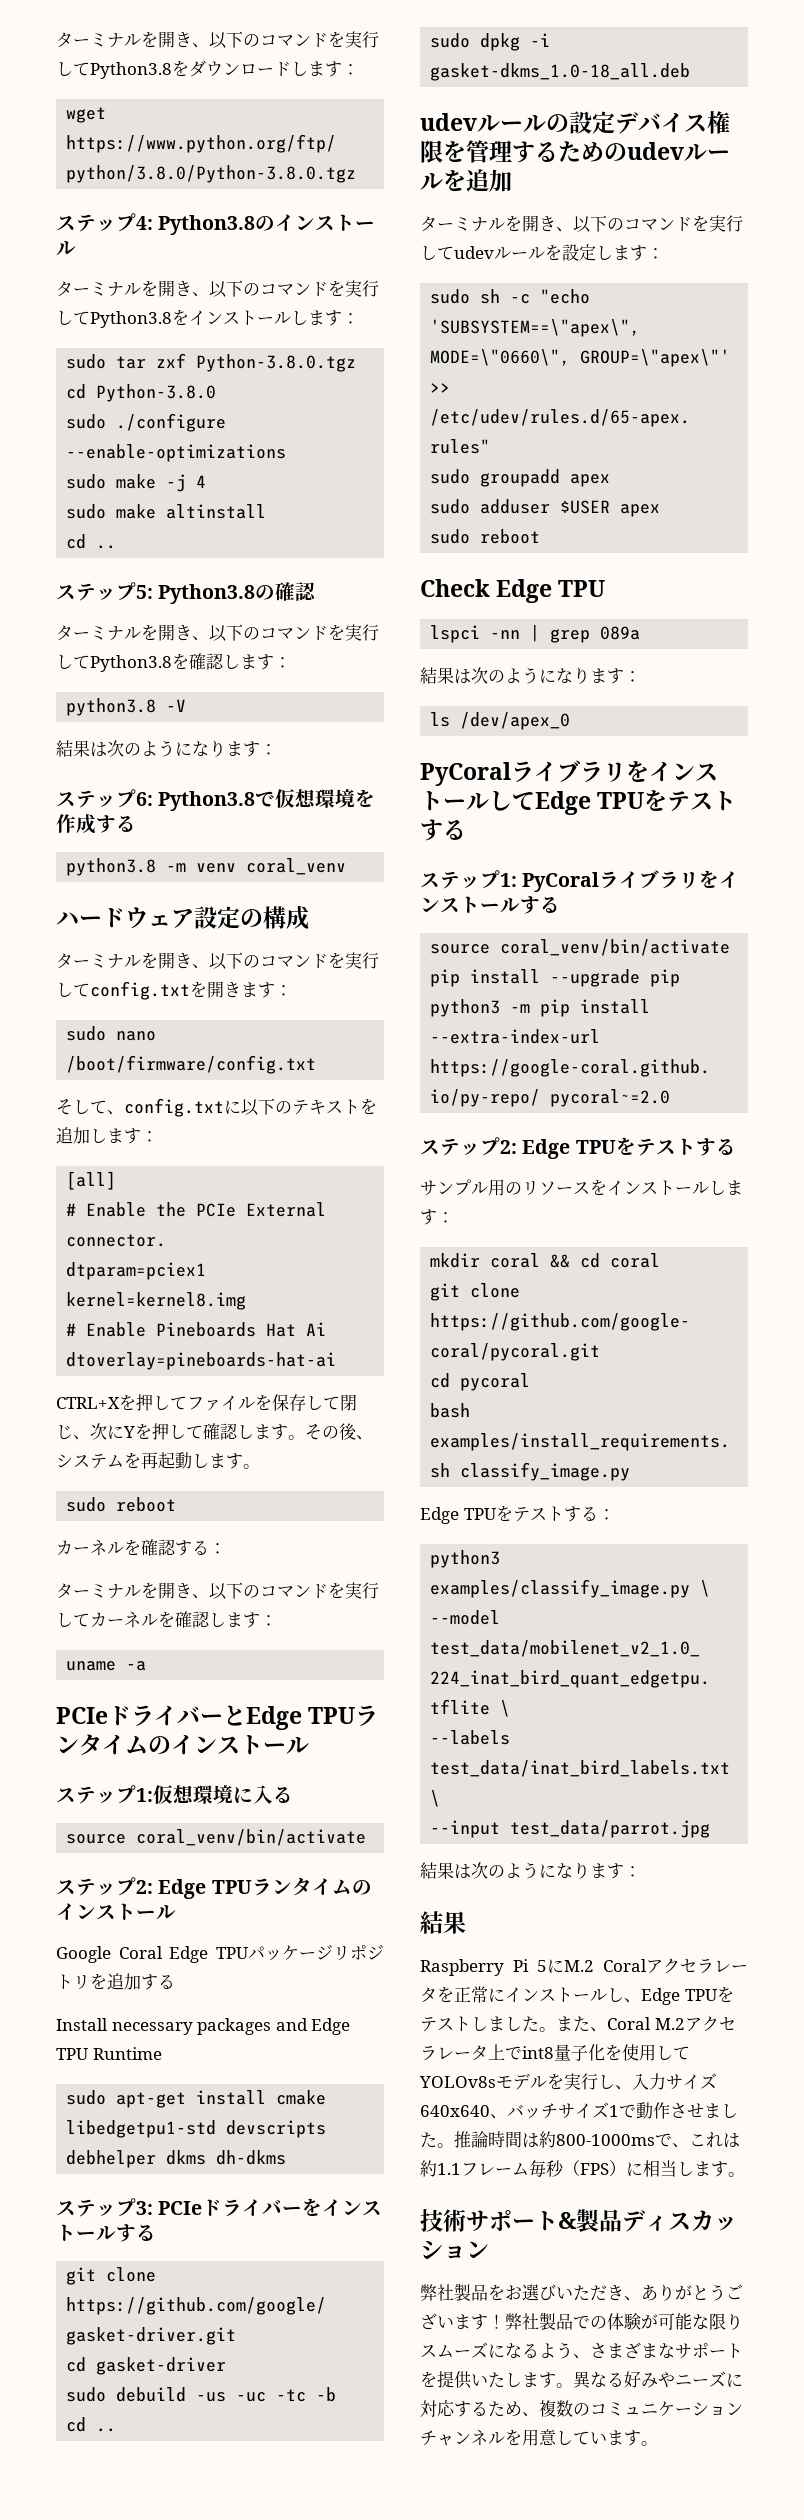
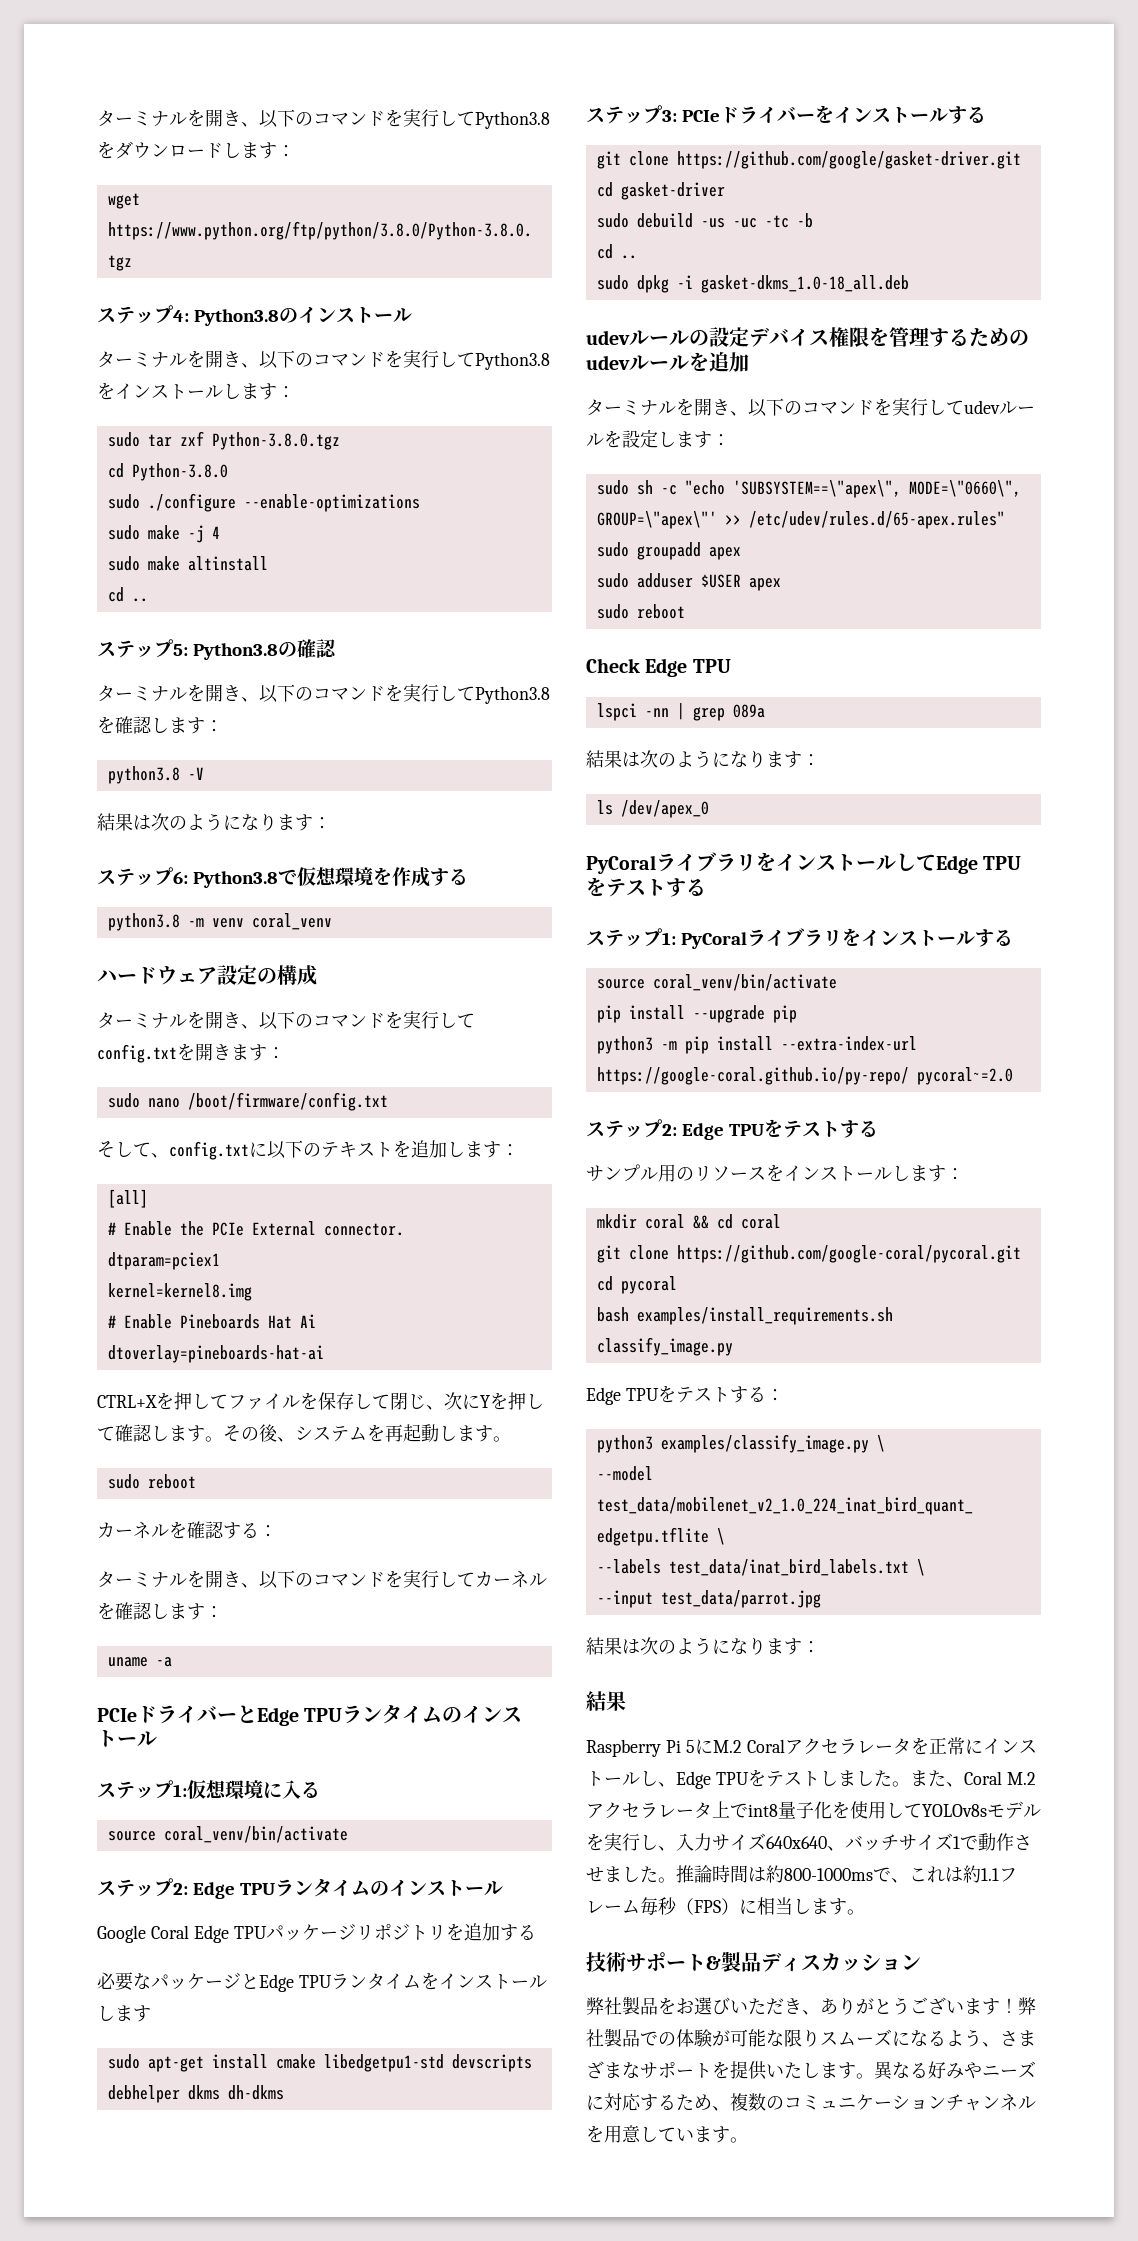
[56,2018,351,2035] [56,2047,162,2060] Install necessary packages and Edge TPU Runtime -> [97,1972,547,1992] [97,2005,151,2022] 必要なパッケージとEdge TPUランタイムをインストールします

